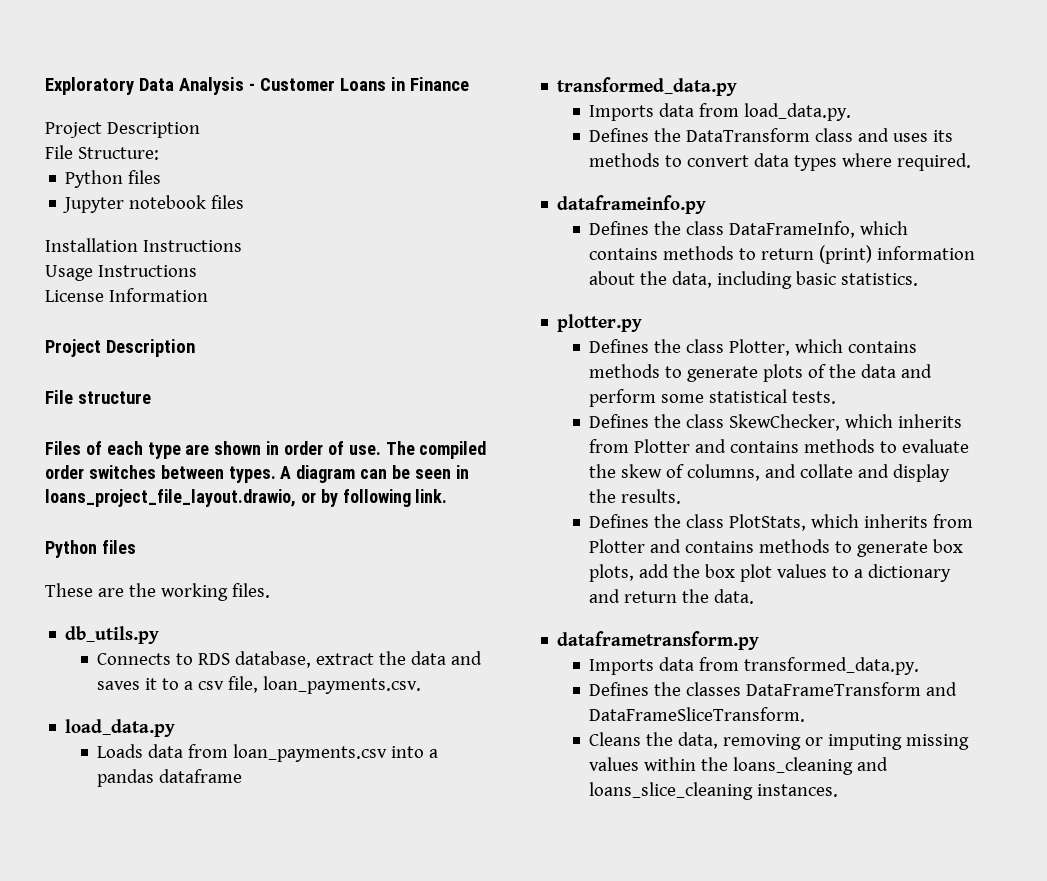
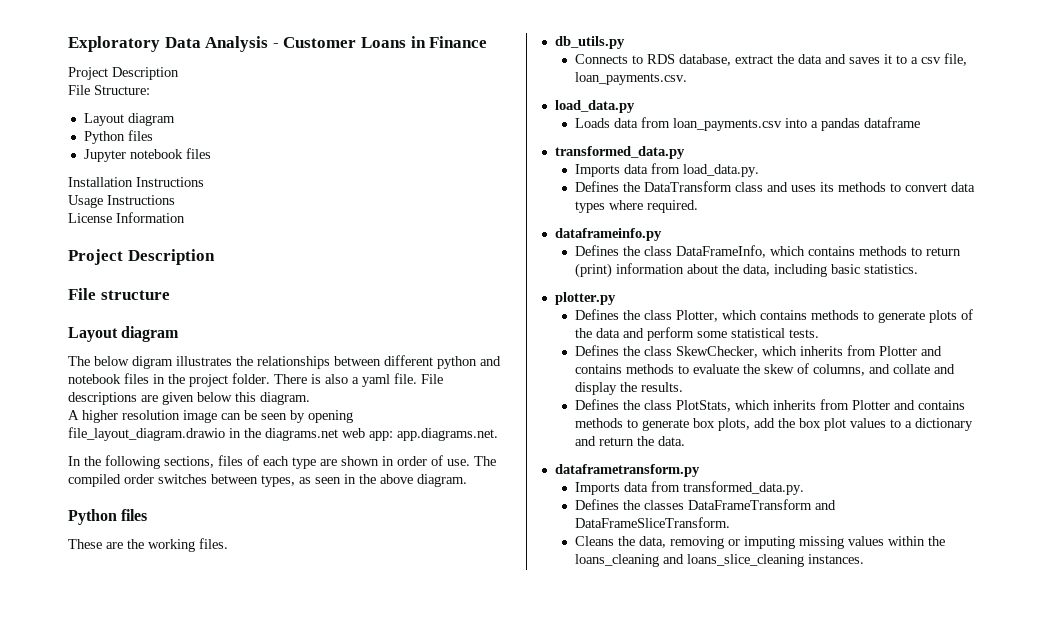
(159, 153) none -> [83,113,175,126] // Layout diagram
[45,441,81,455] Files -> [68,326,180,342] [68,355,501,369] [68,373,443,387] [68,392,310,405] [68,410,353,423] [68,427,498,441] [68,455,243,469] Layout diagram // The below digram illustrates the relationships between different python and notebook files in the project folder. There is also a yaml file. File descriptions are given below this diagram. // A higher resolution image can be seen by opening file_layout_diagram.drawio in the diagrams.net web app: app.diagrams.net. // In the following sections, files
[228,465,469,483] [45,489,448,507] types. A diagram can be seen in loans_project_file_layout.drawio, or by following link. -> [261,474,467,487] types, as seen in the above diagram.

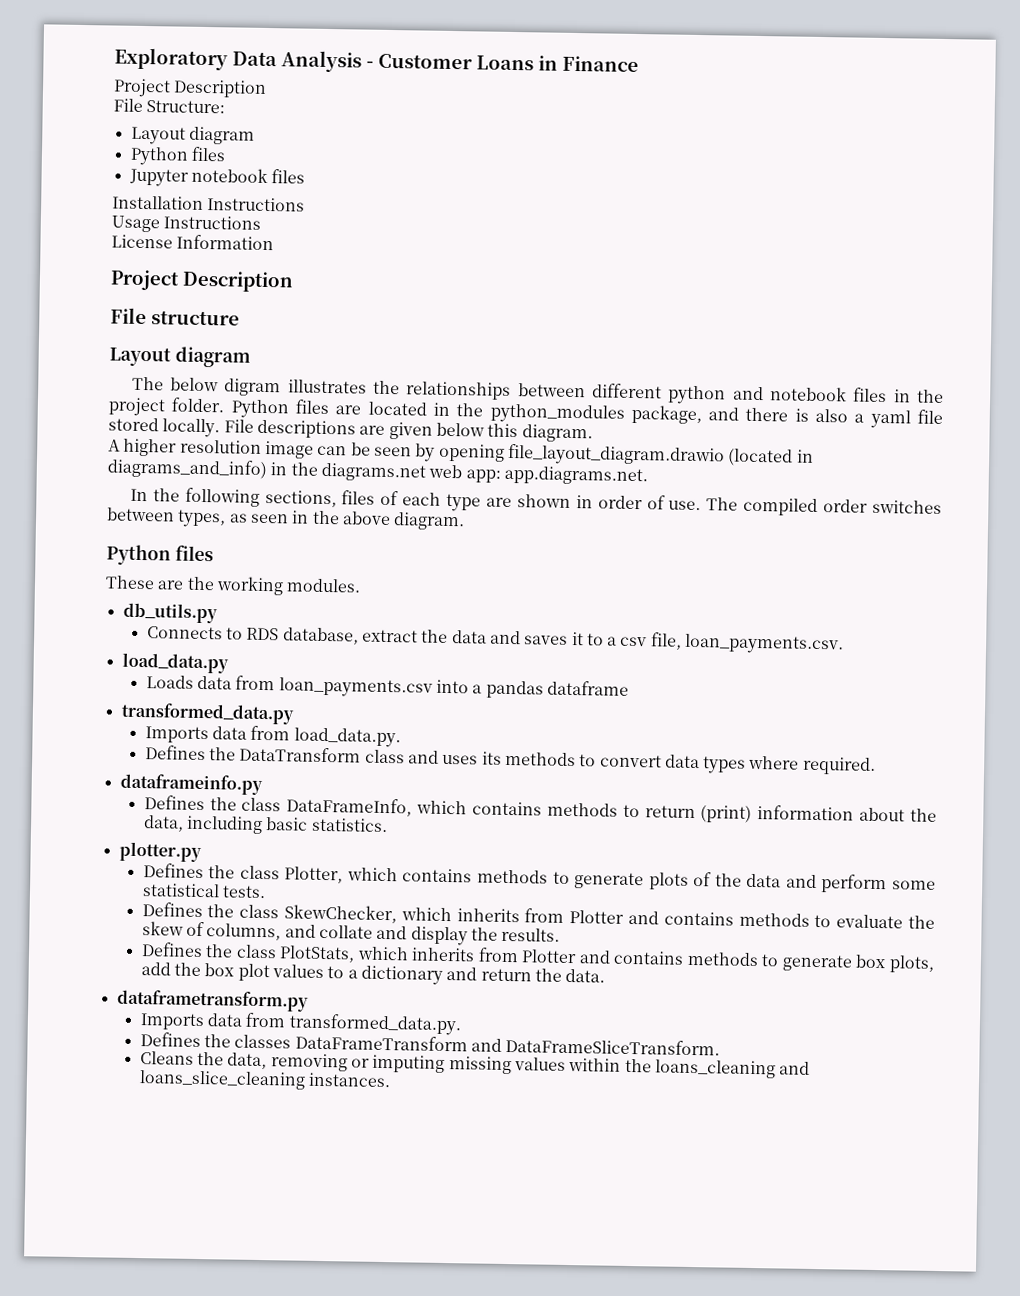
[274,374,307,384] There -> [230,399,789,425] Python files are located in the python_modules package, and there
[394,373,417,384] file. -> [917,409,943,424] [108,417,221,438] file stored locally.
(225, 434) none -> [727,448,814,467] [107,458,268,480] (located in diagrams_and_info)
[199,538,228,549] files. -> [286,578,362,593] modules.

